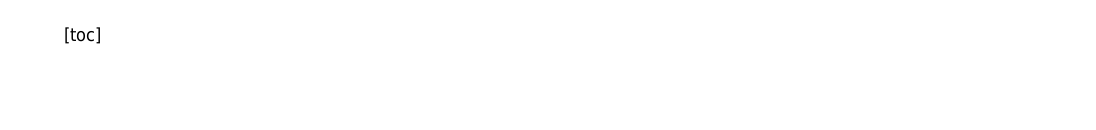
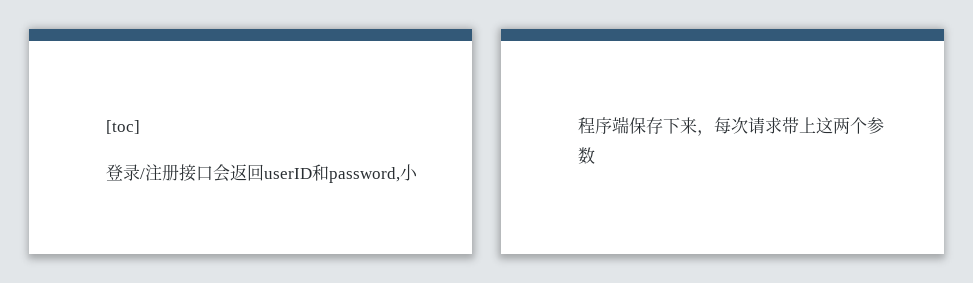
(101, 35) none -> [106,164,418,183] [578,116,884,136] [578,147,595,164] // 登录/注册接口会返回userID和password,小程序端保存下来，每次请求带上这两个参数

